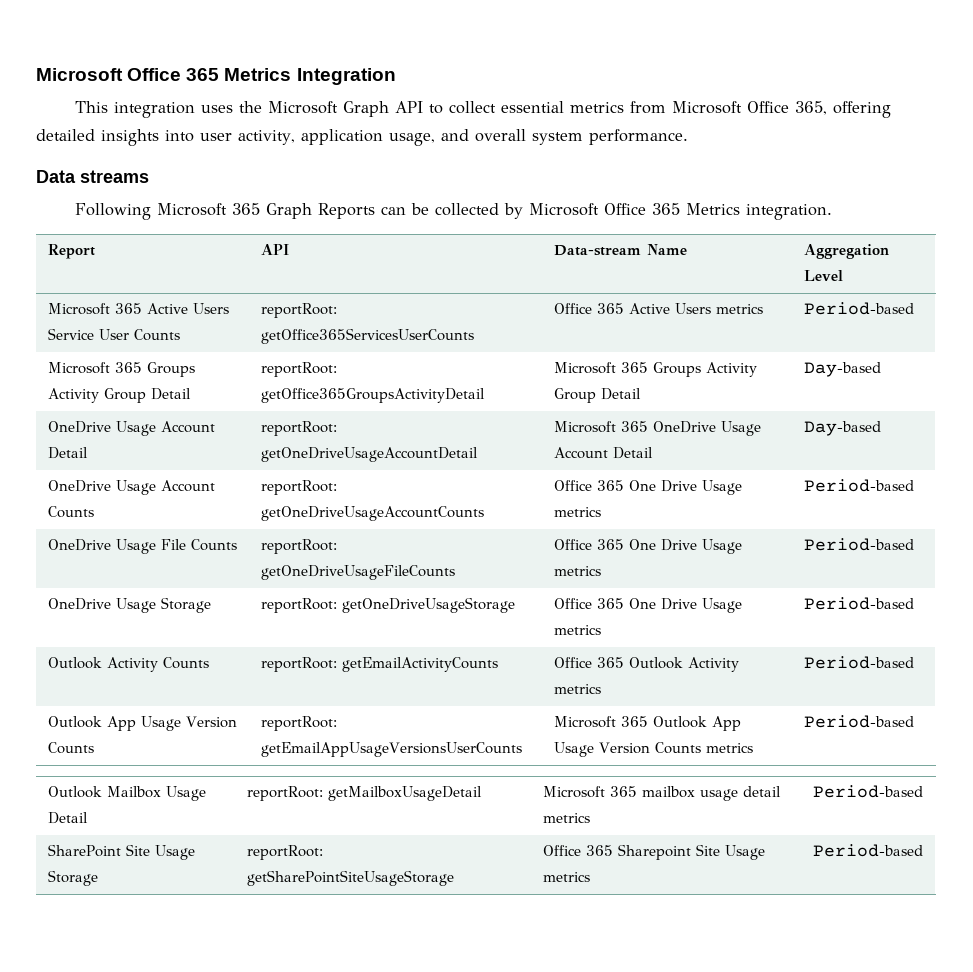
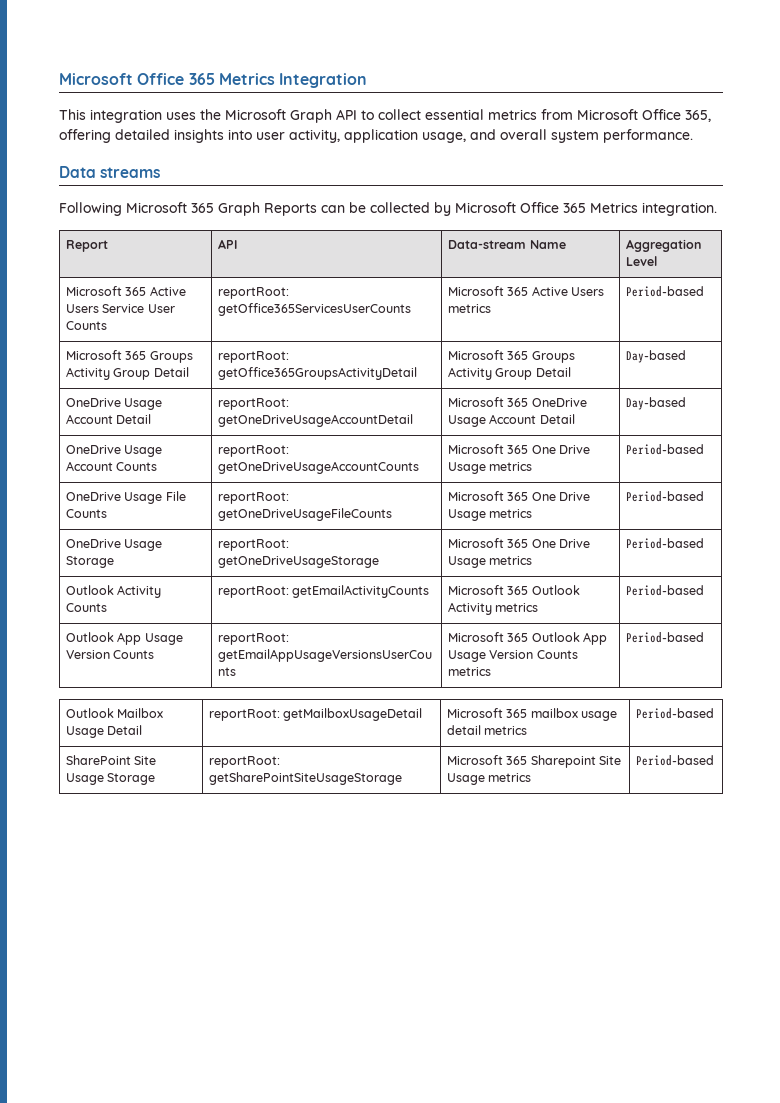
[553,303,592,314] Office -> [447,286,504,296] Microsoft
[553,480,592,491] Office -> [447,444,504,454] Microsoft
[553,539,592,550] Office -> [447,491,504,501] Microsoft
[553,598,592,609] Office -> [447,538,504,548] Microsoft
[553,657,592,668] Office -> [447,585,504,595] Microsoft
[542,845,581,856] Office -> [446,755,503,765] Microsoft

